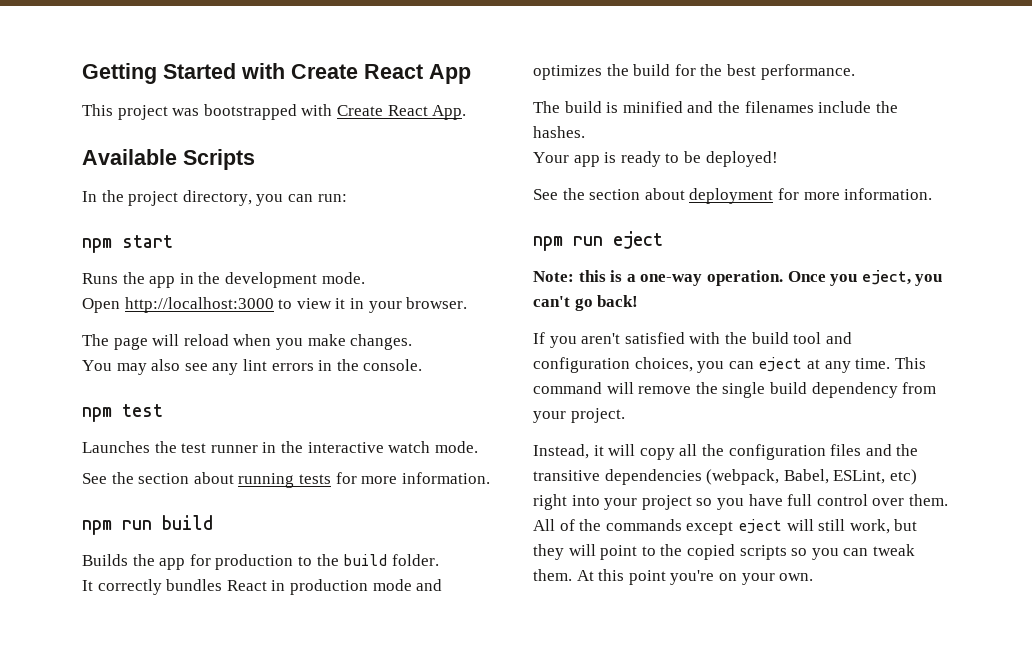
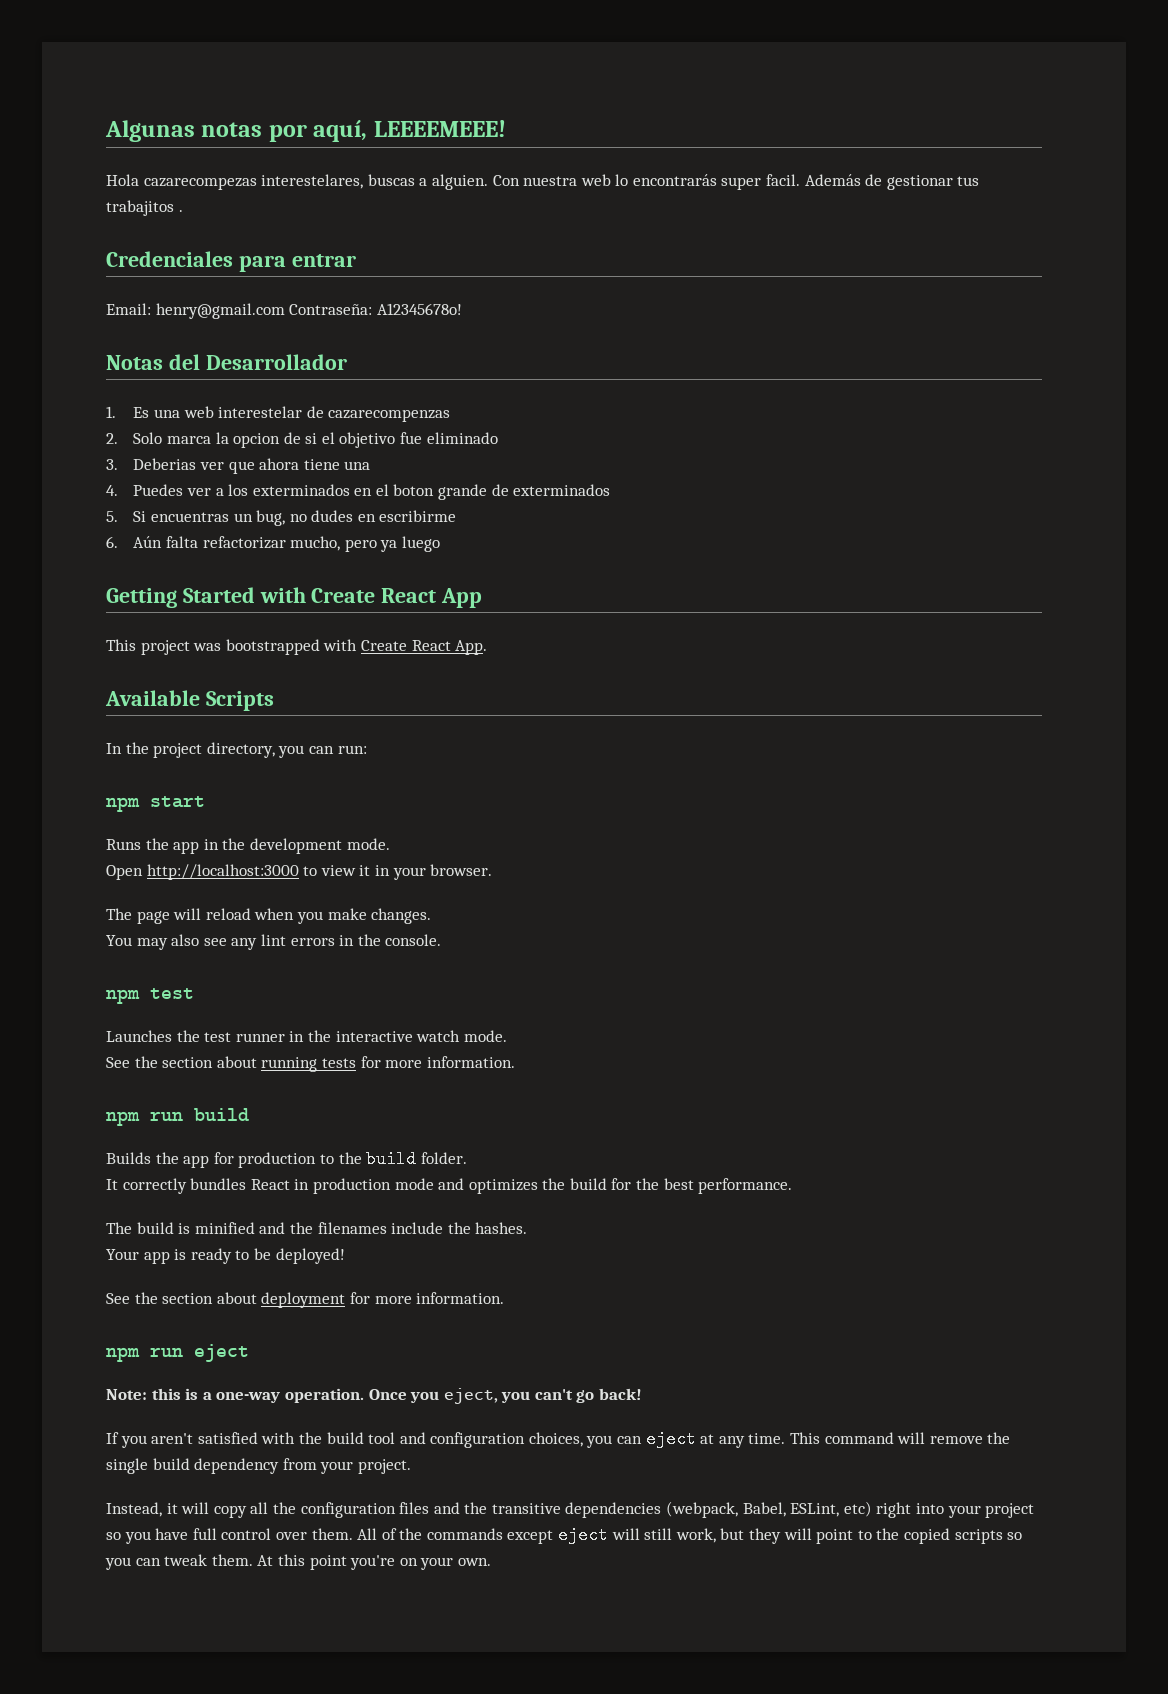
(82, 73) none -> [105,120,506,142] [106,174,980,190] [106,200,183,216] [106,251,356,272] [106,303,462,319] [106,354,347,370] [106,406,451,422] [106,432,498,448] [106,458,371,474] [106,484,611,500] [106,510,457,526] [106,536,440,552] Algunas notas por aquí, LEEEEMEEE! // Hola cazarecompezas interestelares, buscas a alguien. Con nuestra web lo encontrarás super facil. Además de gestionar tus trabajitos . // Credenciales para entrar // Email: henry@gmail.com Contraseña: A12345678o! // Notas del Desarrollador // 1. Es una web interestelar de cazarecompenzas // 2. Solo marca la opcion de si el objetivo fue eliminado // 3. Deberias ver que ahora tiene una // 4. Puedes ver a los exterminados en el boton grande de exterminados // 5. Si encuentras un bug, no dudes en escribirme // 6. Aún falta refactorizar mucho, pero ya luego //

